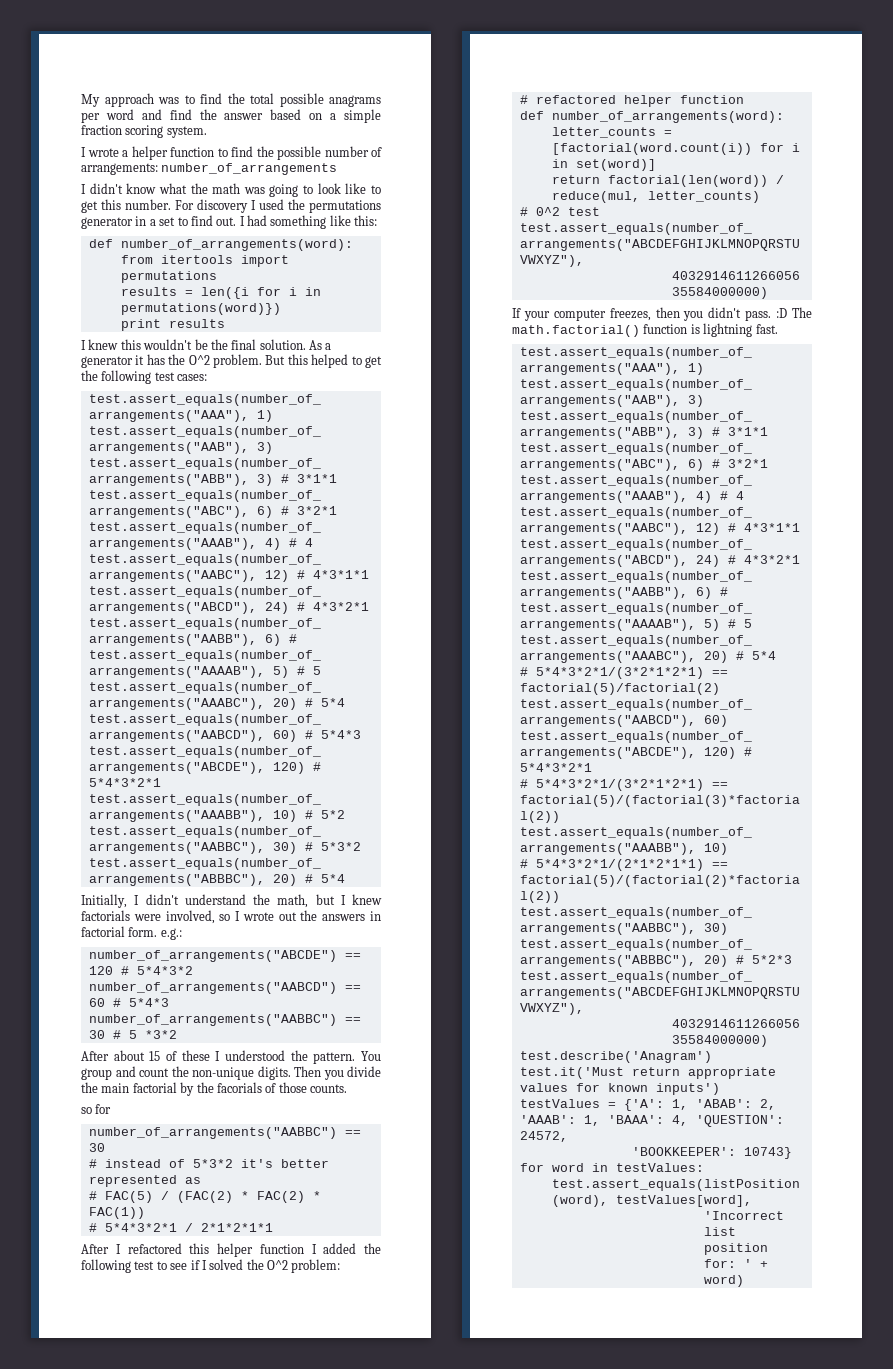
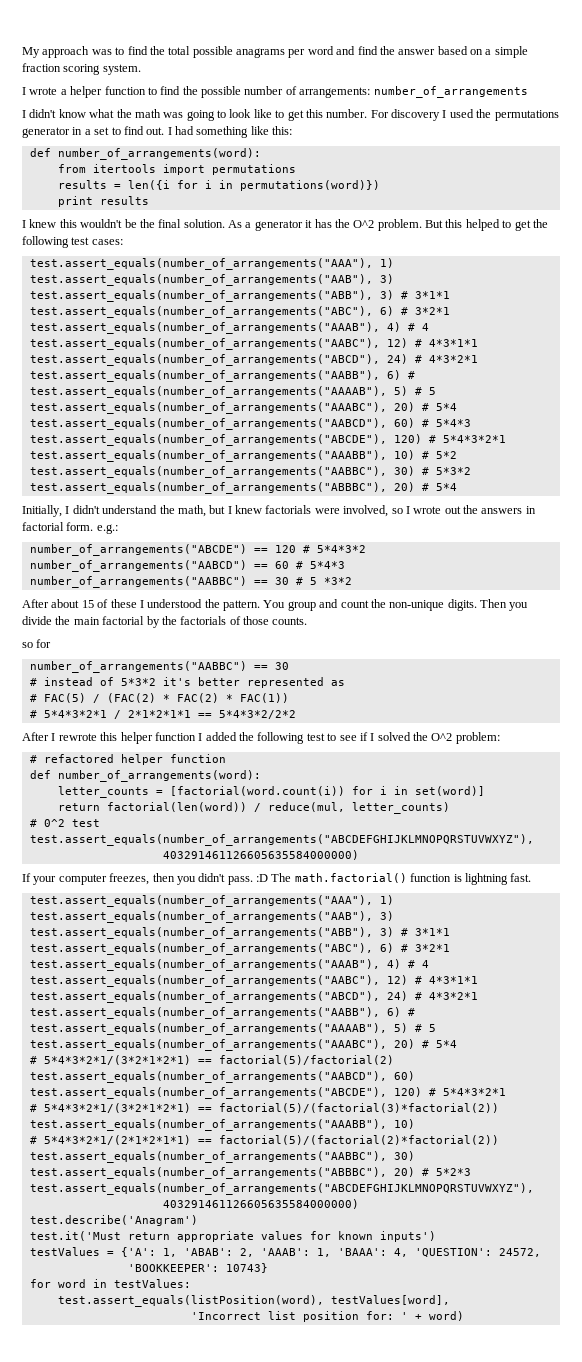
[216,1082,262,1093] facorials -> [180,616,227,625] factorials
(273, 1227) none -> [197,710,296,719] == 5*4*3*2/2*2
[127,1243,182,1254] refactored -> [58,733,97,741] rewrote

